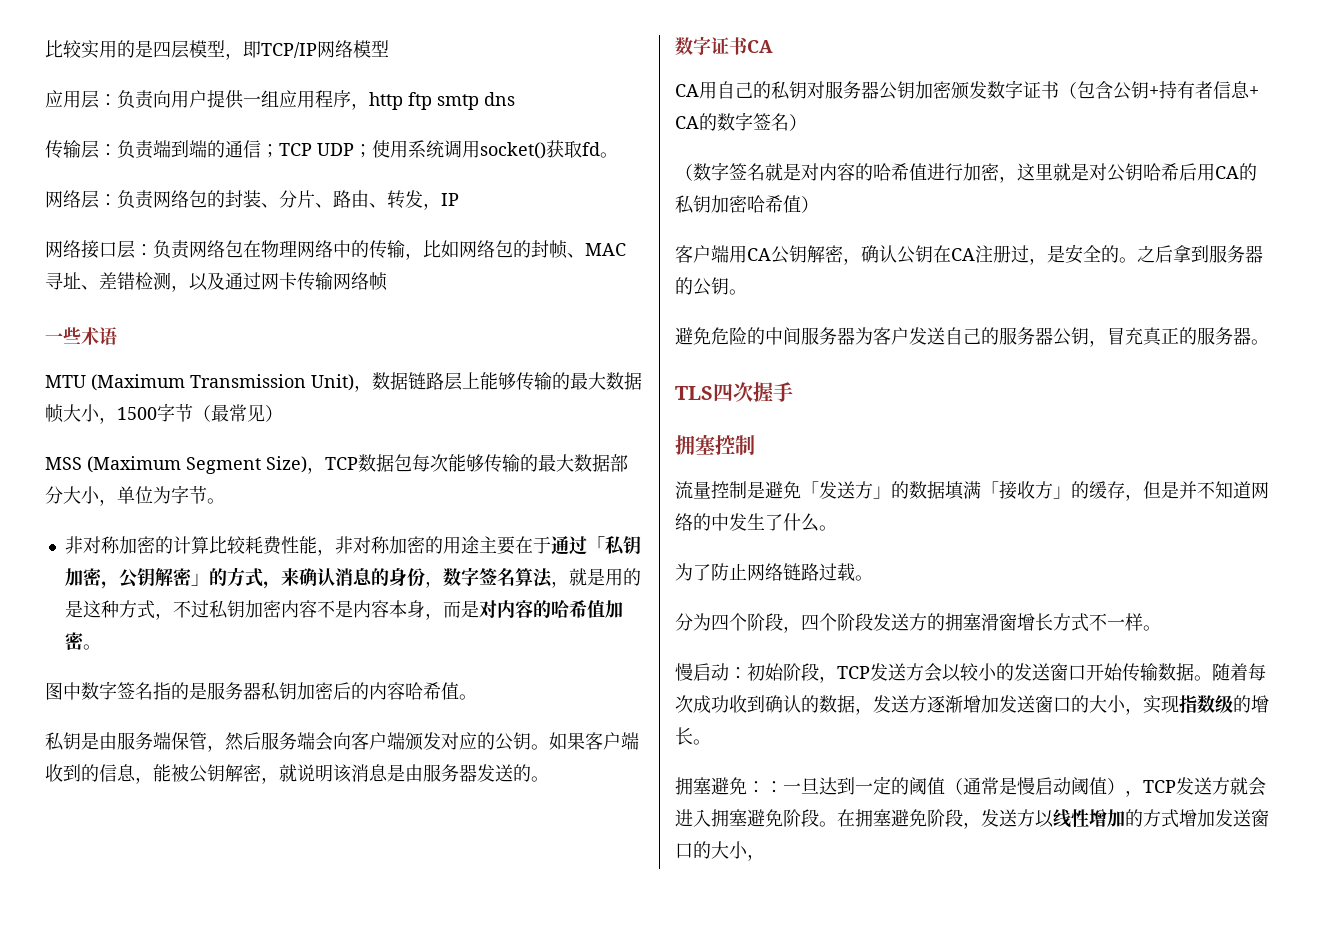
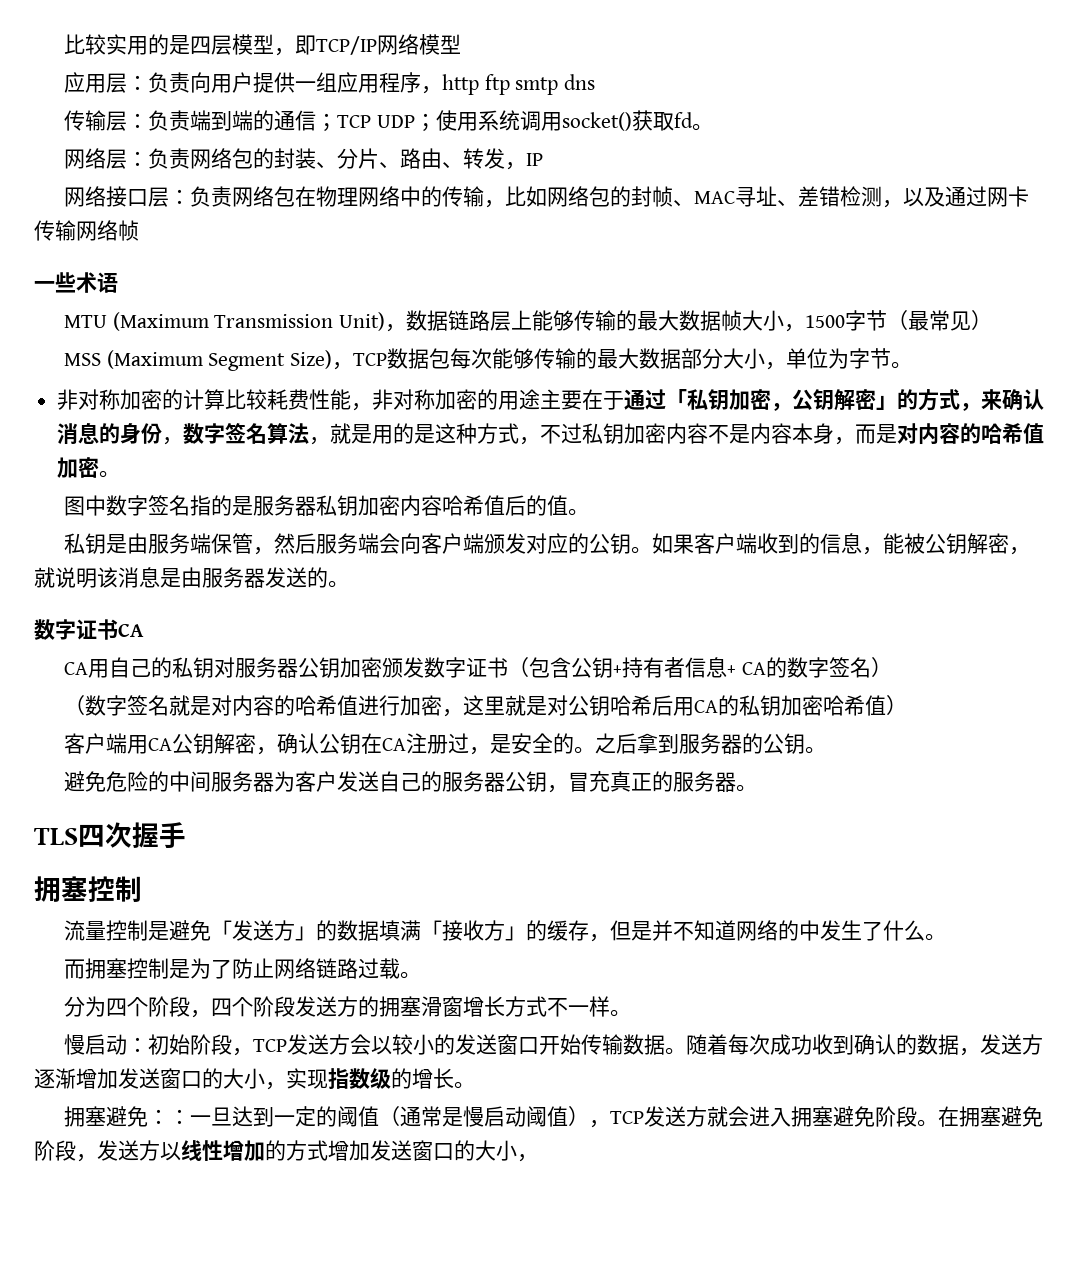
[333,682,369,700] 后的 -> (401, 505) none
(459, 691) none -> [505,495,569,516] 后的值
(837, 528) none -> [64,958,191,979] 而拥塞控制是

